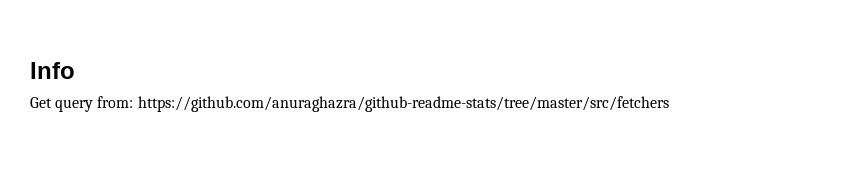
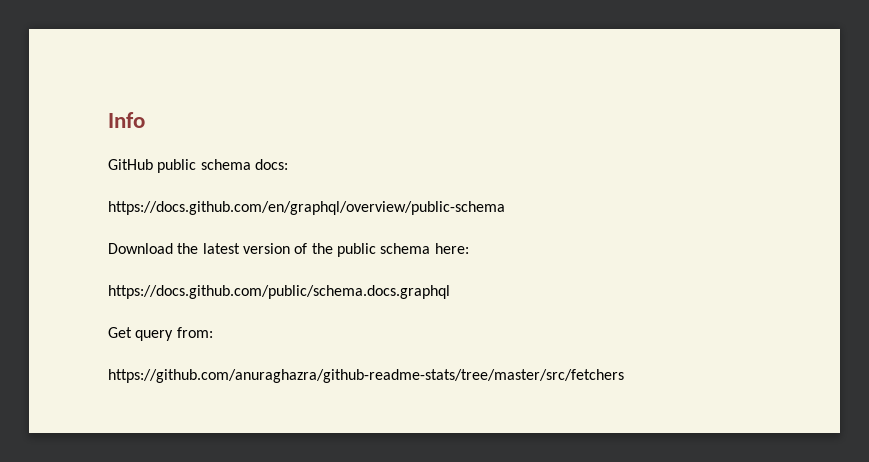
(75, 70) none -> [108,159,288,173] [108,201,505,215] [108,243,469,257] [108,285,450,299] // GitHub public schema docs: // https://docs.github.com/en/graphql/overview/public-schema // Download the latest version of the public schema here: // https://docs.github.com/public/schema.docs.graphql
(134, 102) none -> (213, 332) //

